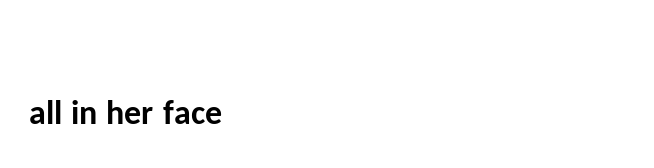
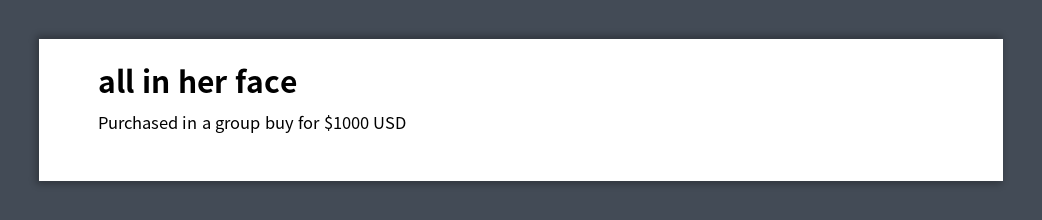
(222, 112) none -> [98,115,407,133] // Purchased in a group buy for $1000 USD

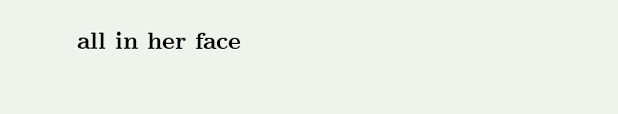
[98,115,407,133] // Purchased in a group buy for $1000 USD -> (242, 40) none

